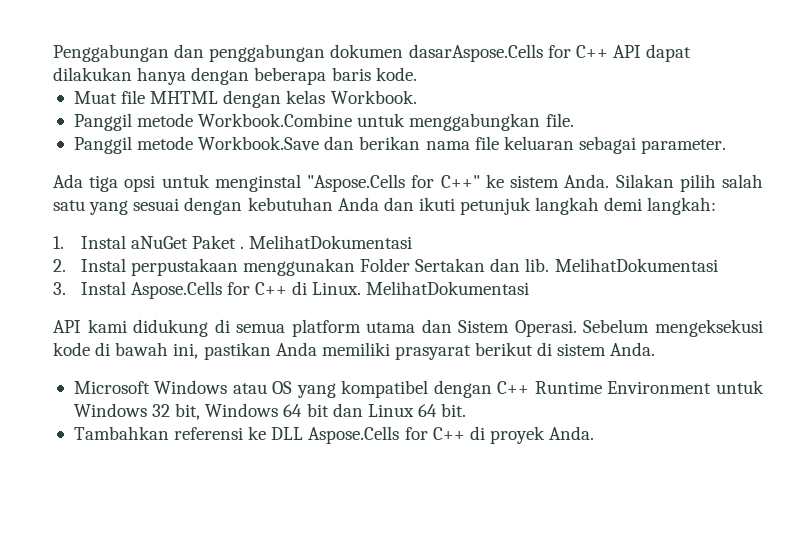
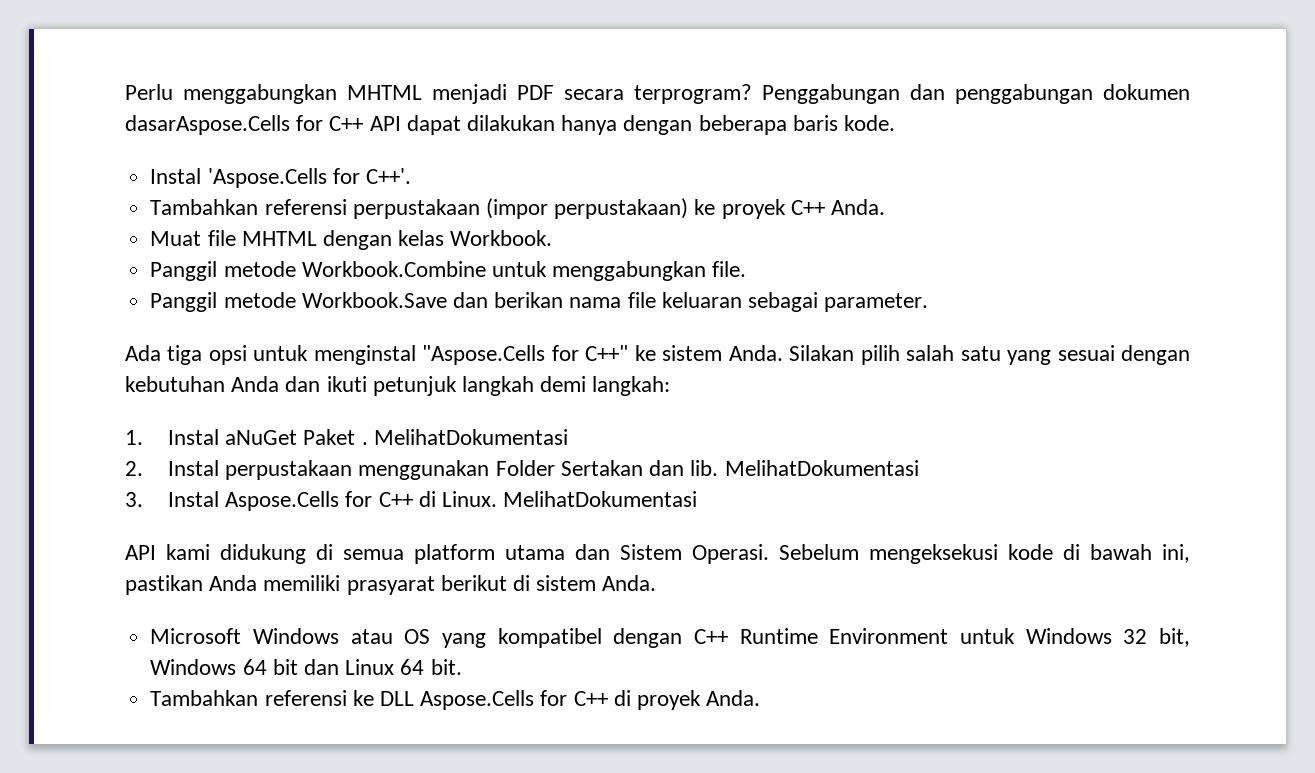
(53, 53) none -> [125,84,752,104] Perlu menggabungkan MHTML menjadi PDF secara terprogram?
(417, 74) none -> [150,168,411,188] [150,198,885,219] // Instal 'Aspose.Cells for C++'. // Tambahkan referensi perpustakaan (impor perpustakaan) ke proyek C++ Anda.

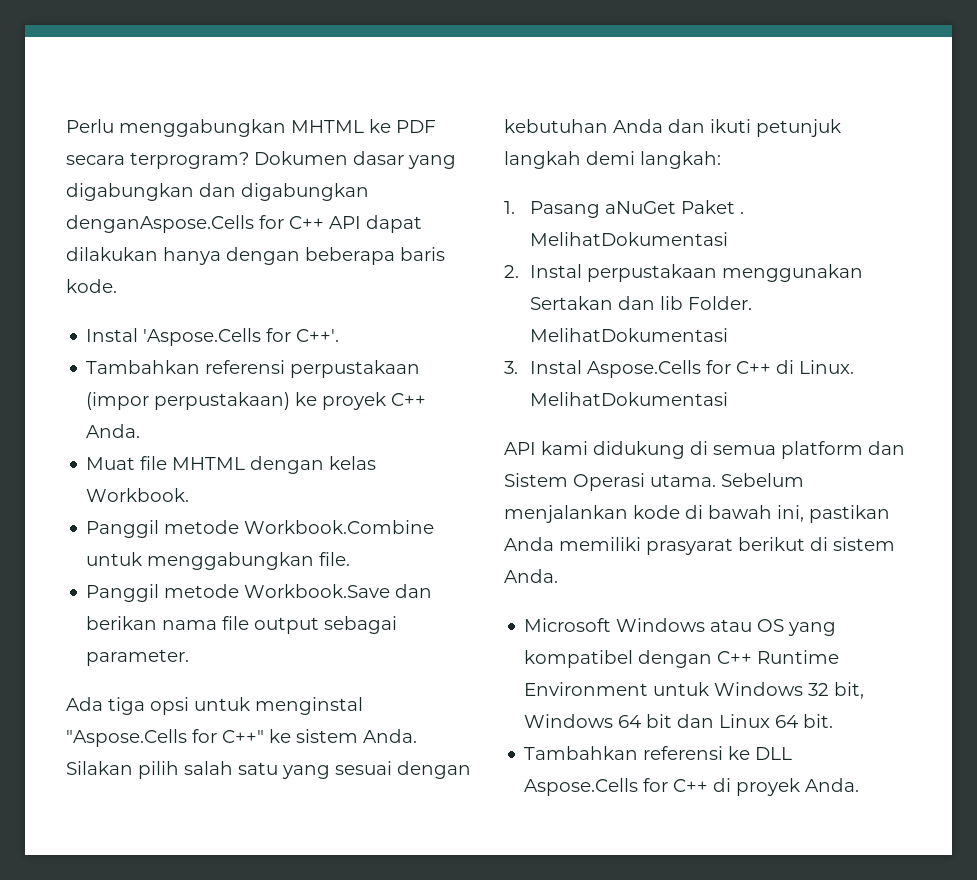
[432,84,507,104] menjadi -> [369,119,391,133] ke
[762,84,1190,104] [125,115,290,135] Penggabungan dan penggabungan dokumen dasarAspose.Cells -> [254,151,456,169] [66,183,369,201] [66,215,254,233] Dokumen dasar yang digabungkan dan digabungkan denganAspose.Cells
[661,292,742,308] keluaran -> [254,617,320,634] output
[168,429,220,445] Instal -> [529,201,600,218] Pasang
[495,460,555,476] Folder -> (863, 273) none
[690,460,719,476] lib. -> [659,296,752,310] lib Folder.
[505,545,565,560] utama -> (863, 450) none
[692,544,998,564] Operasi. Sebelum mengeksekusi -> [573,473,804,491] [504,505,628,523] Operasi utama. Sebelum menjalankan

